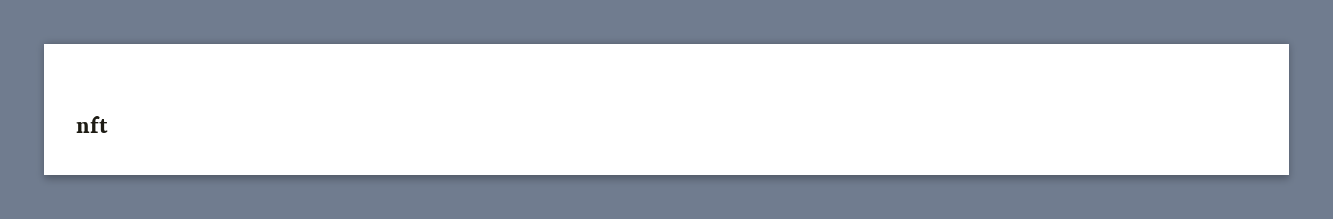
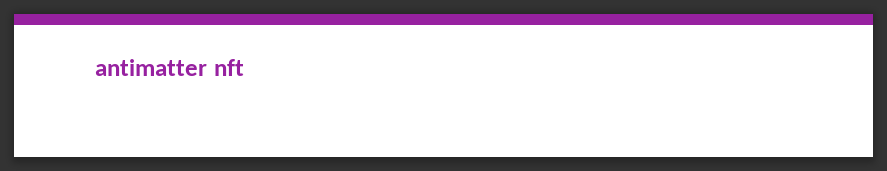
(76, 124) none -> [95,59,207,76] antimatter

